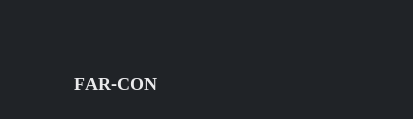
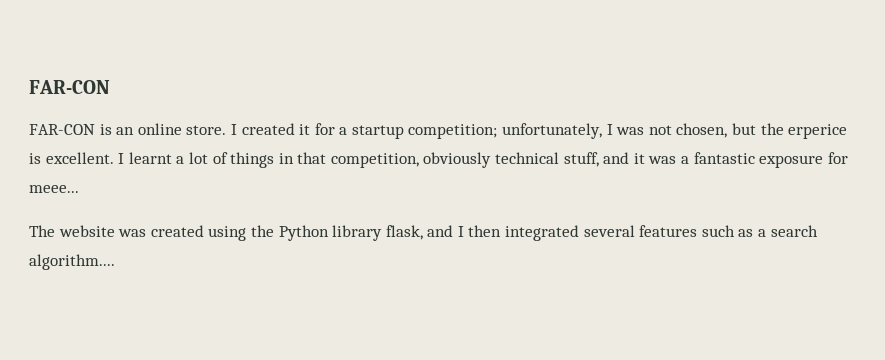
[74,78,157,90] FAR-CON -> [29,80,110,94] [29,123,848,139] [29,152,848,168] [29,185,79,193] [29,225,818,241] [29,254,115,270] FAR-CON // FAR-CON is an online store. I created it for a startup competition; unfortunately, I was not chosen, but the erperice is excellent. I learnt a lot of things in that competition, obviously technical stuff, and it was a fantastic exposure for meee... // The website was created using the Python library flask, and I then integrated several features such as a search algorithm....

